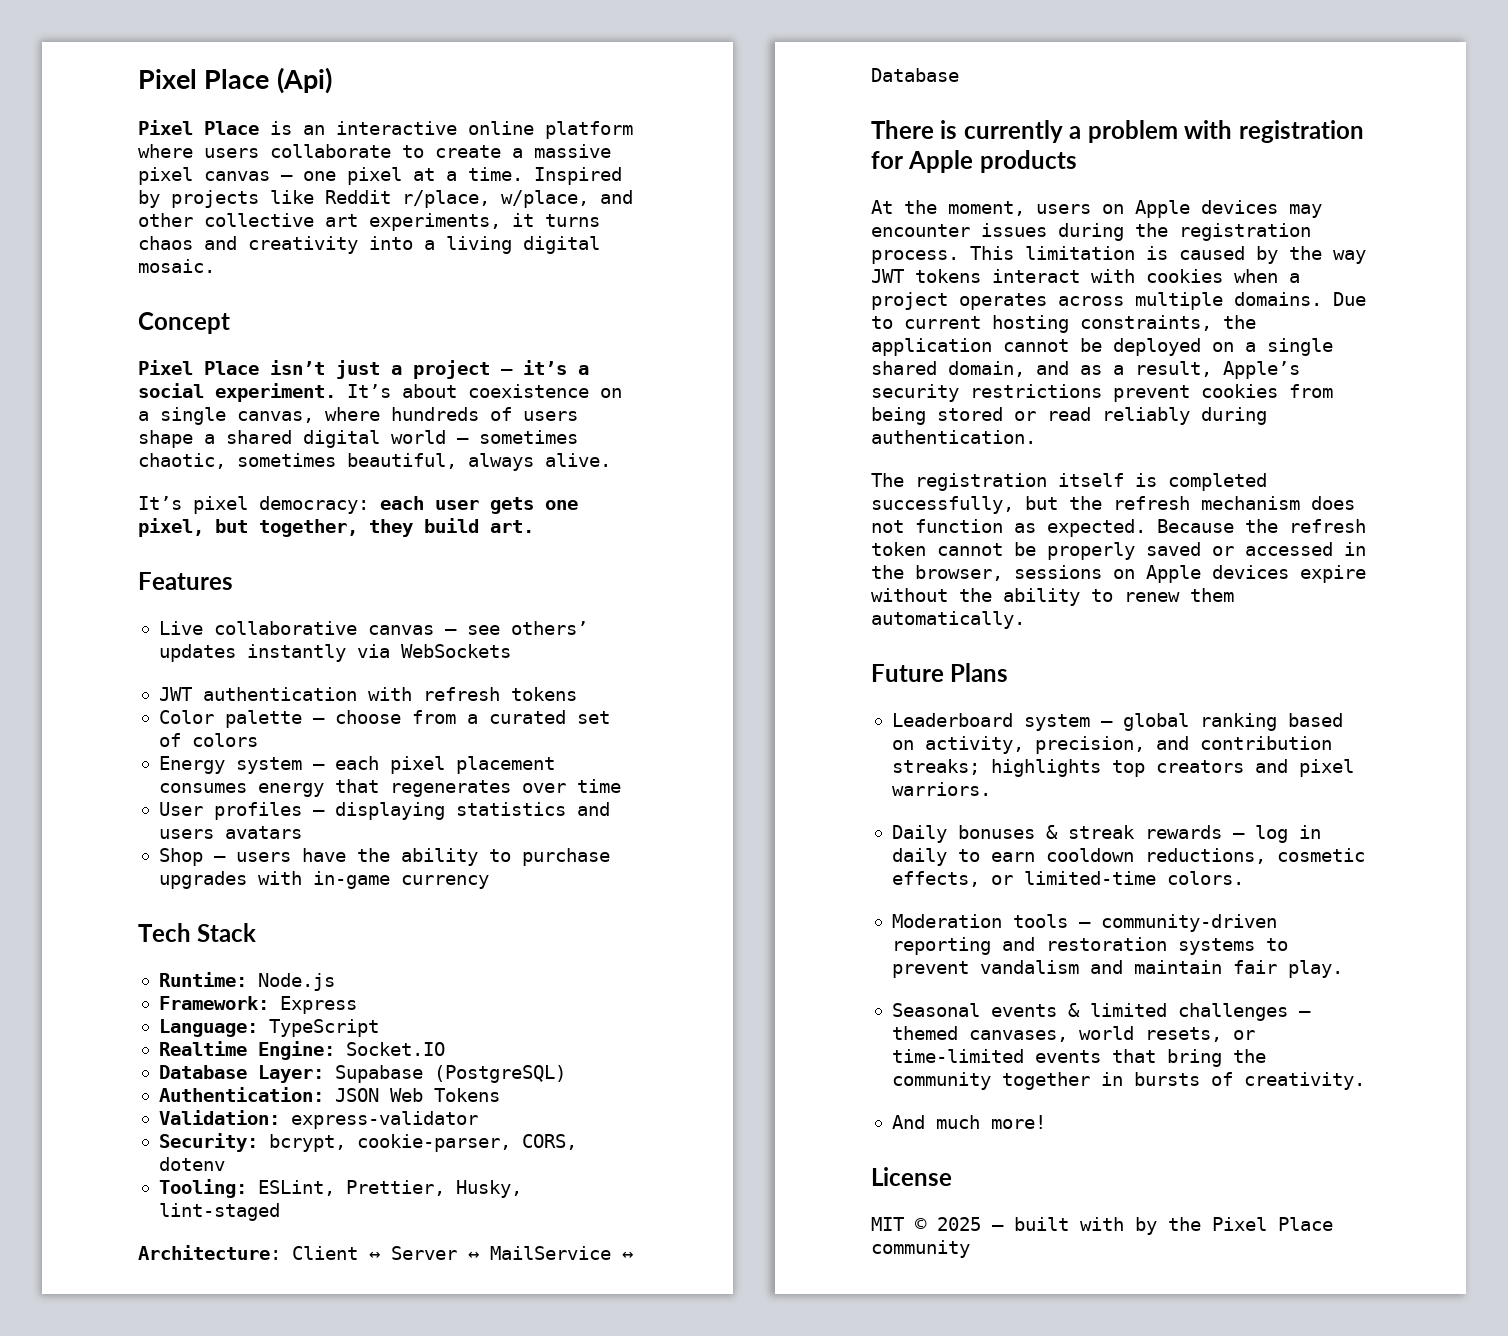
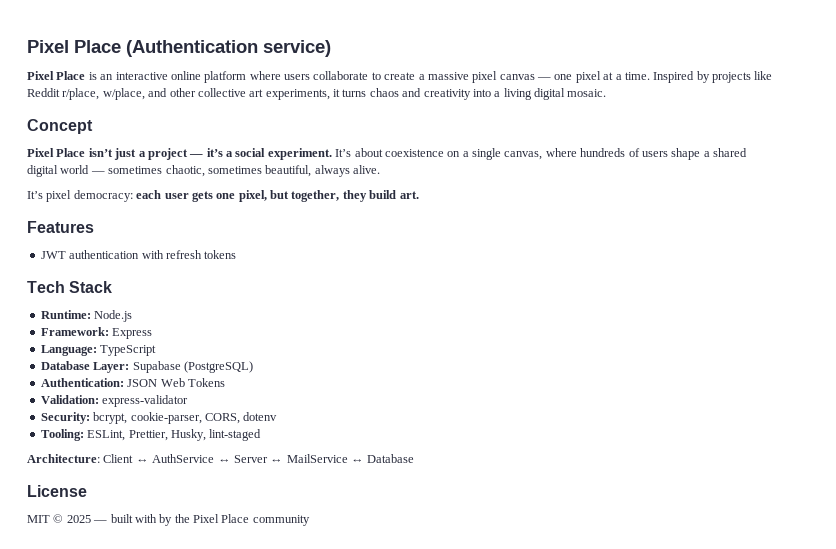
[138,67,332,94] Pixel Place (Api) -> [27,40,331,57] Pixel Place (Authentication service)
[158,621,588,635] [158,644,511,662] // Live collaborative canvas — see others’ updates instantly via WebSockets -> (94, 227) none
[158,710,610,728] [158,733,258,747] [158,756,555,774] [158,779,621,797] [158,802,610,820] [158,826,302,839] [158,848,610,866] [158,871,489,889] // Color palette — choose from a curated set of colors // Energy system — each pixel placement consumes energy that regenerates over time // User profiles — displaying statistics and users avatars // Shop — users have the ability to purchase upgrades with in-game currency -> (237, 254) none
[158,1041,445,1060] // Realtime Engine: Socket.IO -> (157, 350) none
(380, 1255) none -> [152,454,231,463] AuthService ↔
[871,120,1364,143] [871,150,1077,173] [871,200,1322,218] [871,223,1311,241] [871,246,1366,264] [871,269,1300,283] [871,292,1366,310] [871,315,1256,333] [871,338,1333,356] [871,361,1300,379] [871,384,1333,402] [871,407,1267,425] [871,430,1036,444] [871,473,1267,491] [871,496,1355,514] [871,519,1366,537] [871,542,1366,560] [871,565,1366,583] [871,588,1234,606] [871,611,1025,629] [871,663,1009,682] [891,713,1343,731] [891,736,1332,754] [891,759,1354,777] [891,782,991,796] [891,825,1321,843] [891,848,1365,866] [891,871,1244,887] [891,914,1277,932] [891,937,1288,955] [891,960,1343,978] [891,1003,1311,1021] [891,1026,1255,1042] [891,1049,1266,1067] [891,1072,1365,1090] [891,1115,1046,1129] // There is currently a problem with registration for Apple products // At the moment, users on Apple devices may encounter issues during the registration process. This limitation is caused by the way JWT tokens interact with cookies when a project operates across multiple domains. Due to current hosting constraints, the application cannot be deployed on a single shared domain, and as a result, Apple’s security restrictions prevent cookies from being stored or read reliably during authentication. // The registration itself is completed successfully, but the refresh mechanism does not function as expected. Because the refresh token cannot be properly saved or accessed in the browser, sessions on Apple devices expire without the ability to renew them automatically. // Future Plans // Leaderboard system — global ranking based on activity, precision, and contribution streaks; highlights top creators and pixel warriors. // Daily bonuses & streak rewards — log in daily to earn cooldown reductions, cosmetic effects, or limited-time colors. // Moderation tools — community-driven reporting and restoration systems to prevent vandalism and maintain fair play. // Seasonal events & limited challenges — themed canvases, world resets, or time-limited events that bring the community together in bursts of creativity. // And much more! -> (415, 458) none

